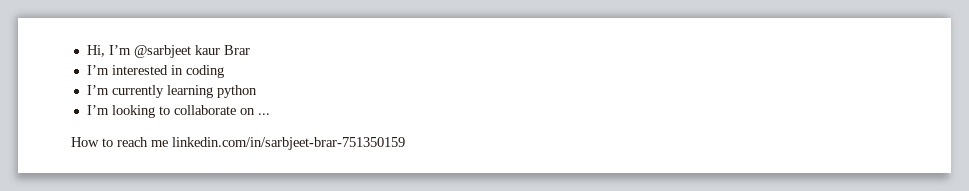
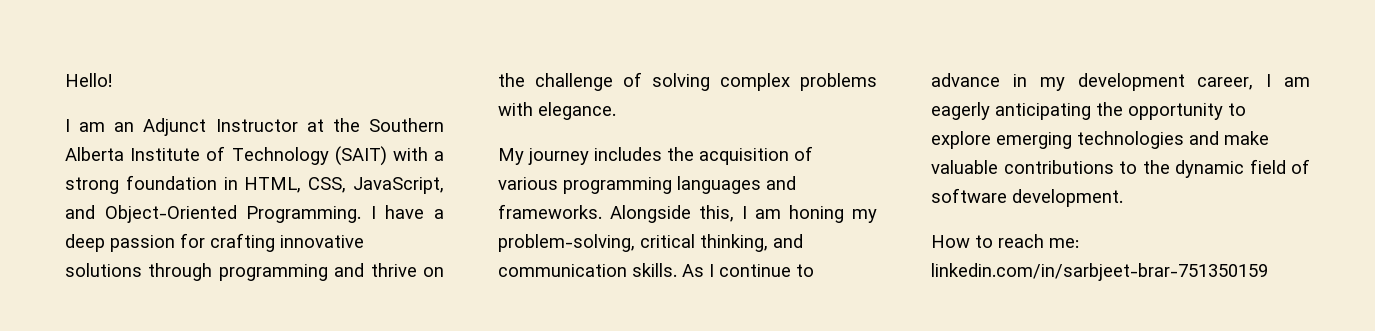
[86,45,250,58] [86,65,224,78] [86,85,257,98] [86,105,270,118] Hi, I’m @sarbjeet kaur Brar // I’m interested in coding // I’m currently learning python // I’m looking to collaborate on ... -> [65,73,112,87] [65,118,444,136] [65,146,445,166] [65,175,445,194] [65,205,445,223] [65,233,364,252] [65,263,444,281] [498,72,877,91] [498,102,616,120] [498,146,813,165] [498,176,796,194] [498,204,877,223] [498,234,803,252] [498,263,814,277] [931,73,1310,91] [931,102,1246,120] [931,131,1269,149] [931,159,1310,178] [931,188,1123,207] Hello! // I am an Adjunct Instructor at the Southern Alberta Institute of Technology (SAIT) with a strong foundation in HTML, CSS, JavaScript, and Object-Oriented Programming. I have a deep passion for crafting innovative solutions through programming and thrive on the challenge of solving complex problems with elegance. // My journey includes the acquisition of various programming languages and frameworks. Alongside this, I am honing my problem-solving, critical thinking, and communication skills. As I continue to advance in my development career, I am eagerly anticipating the opportunity to explore emerging technologies and make valuable contributions to the dynamic field of software development.
[151,140,168,147] me -> [1049,238,1079,248] me:

